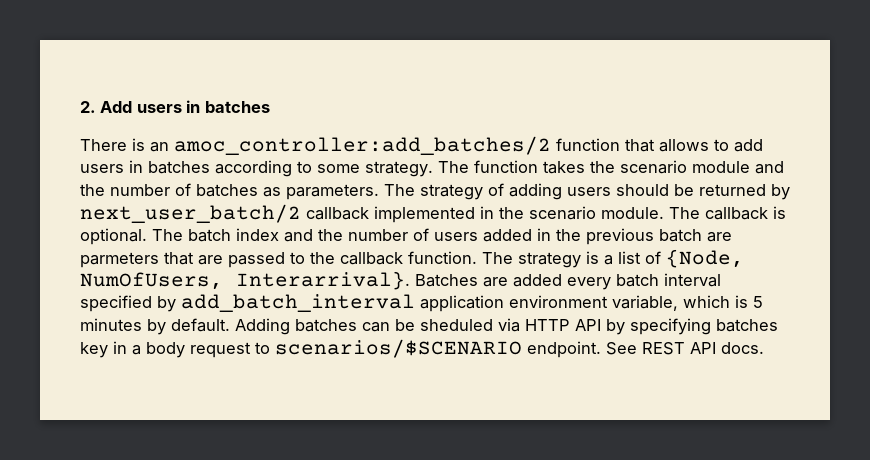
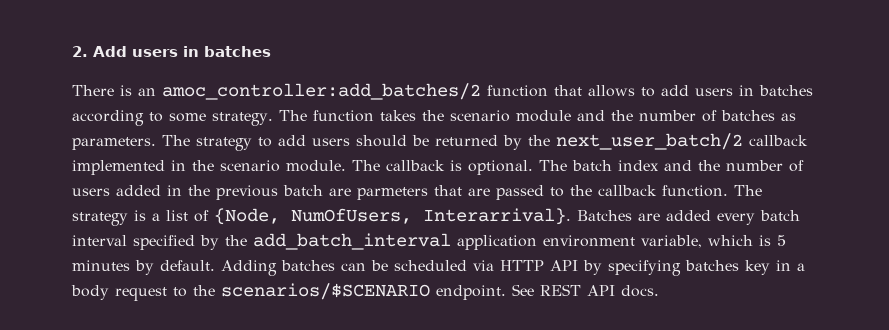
[488,183,562,200] of adding -> [258,135,306,147] to add
(790, 192) none -> [528,135,550,146] the
(176, 304) none -> [225,235,247,246] the
[420,319,493,331] sheduled -> [394,260,467,271] scheduled
(270, 348) none -> [193,285,215,296] the

